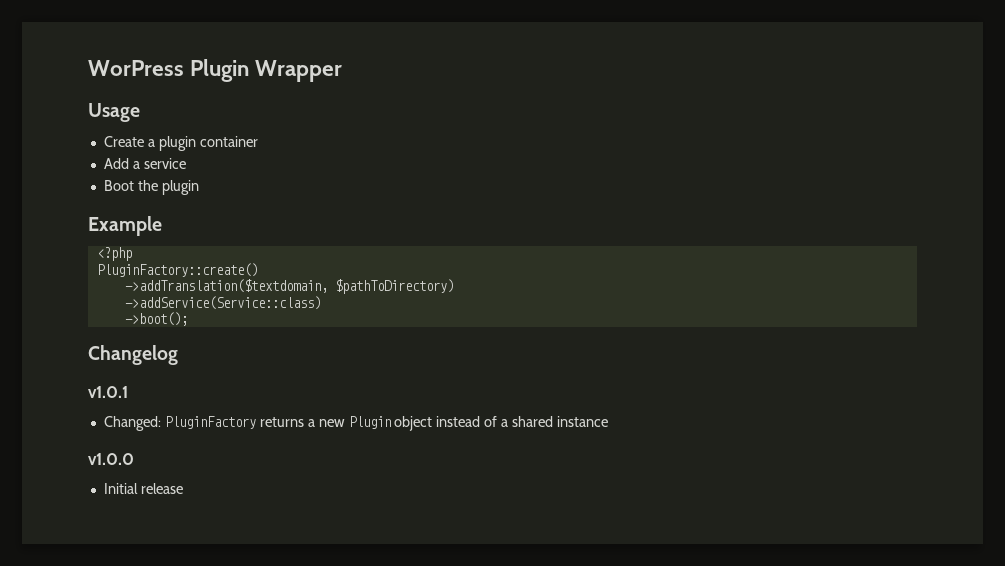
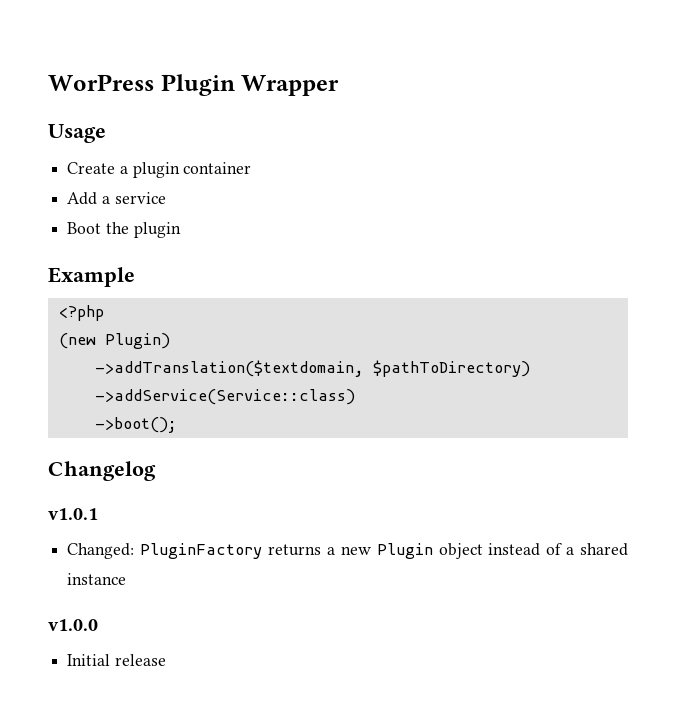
[96,263,258,277] PluginFactory::create() -> [58,333,170,349] (new Plugin)

